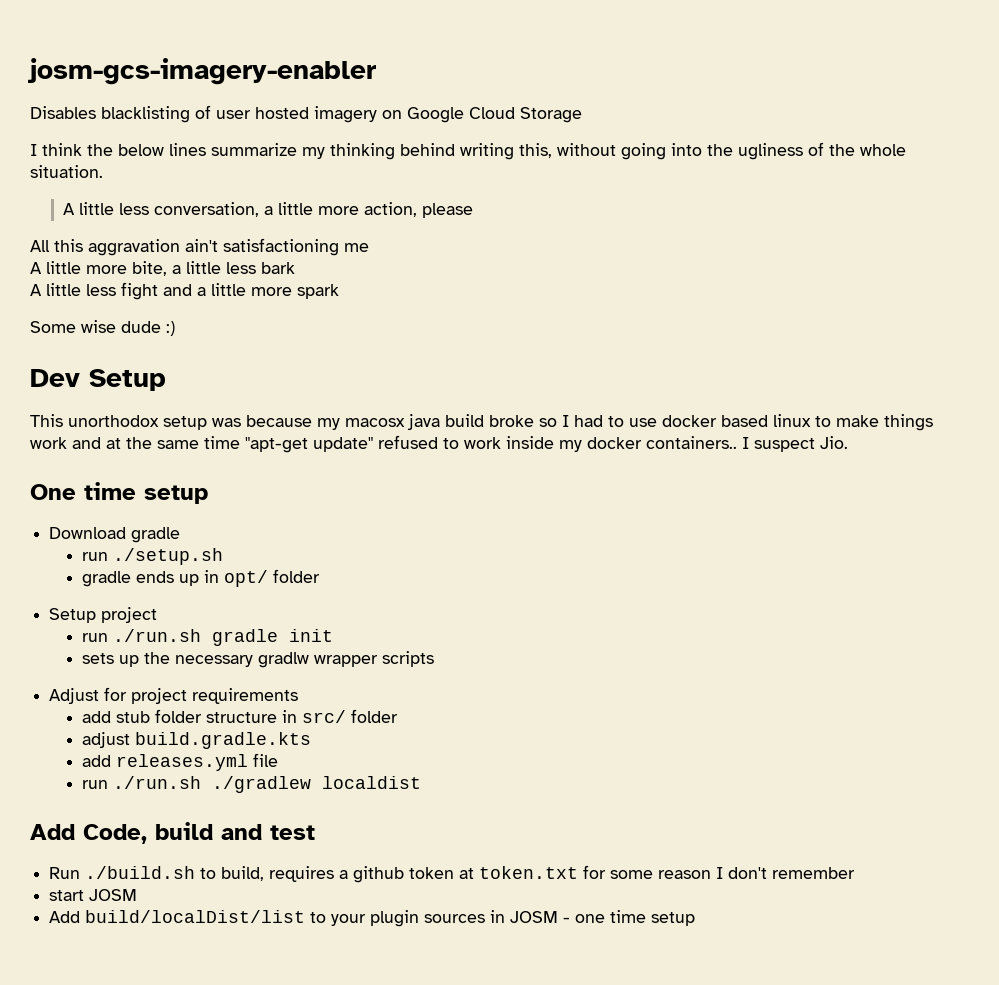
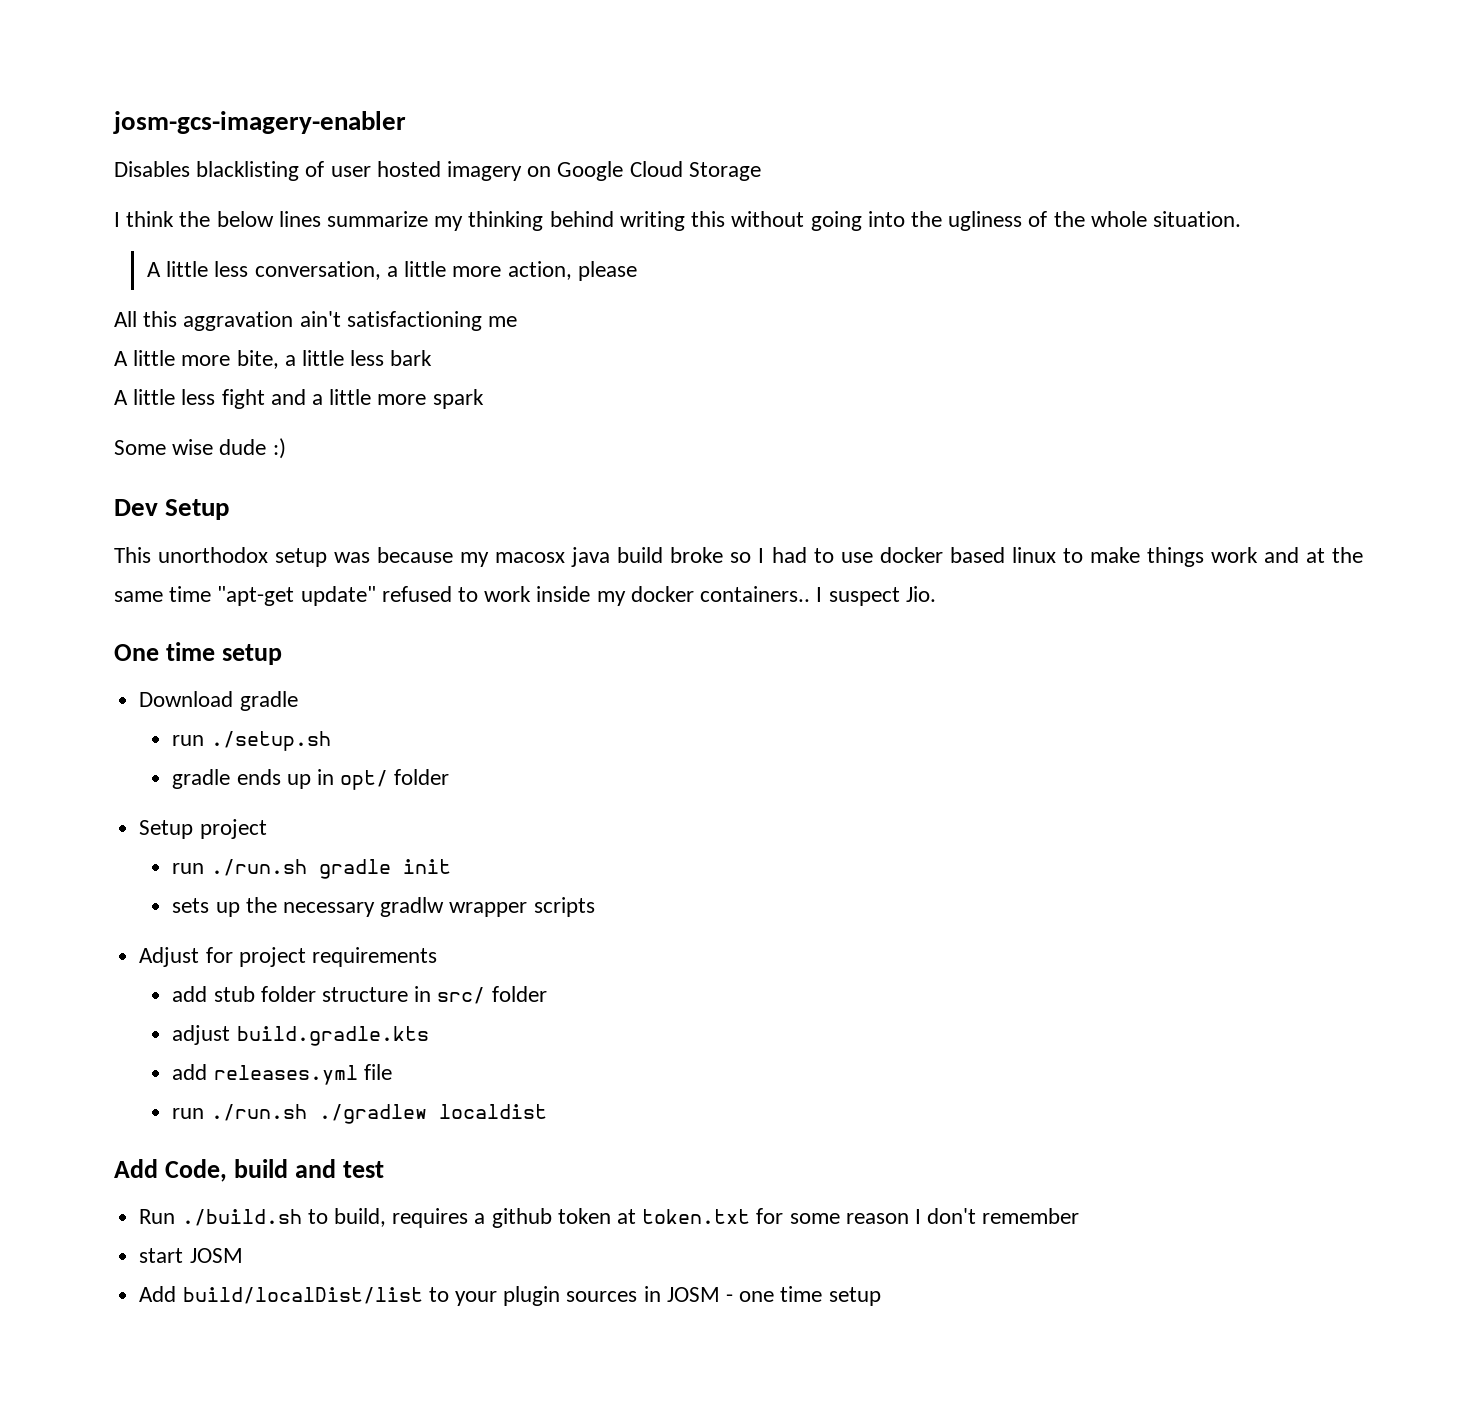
[519,143,552,158] this, -> [691,211,726,227] this

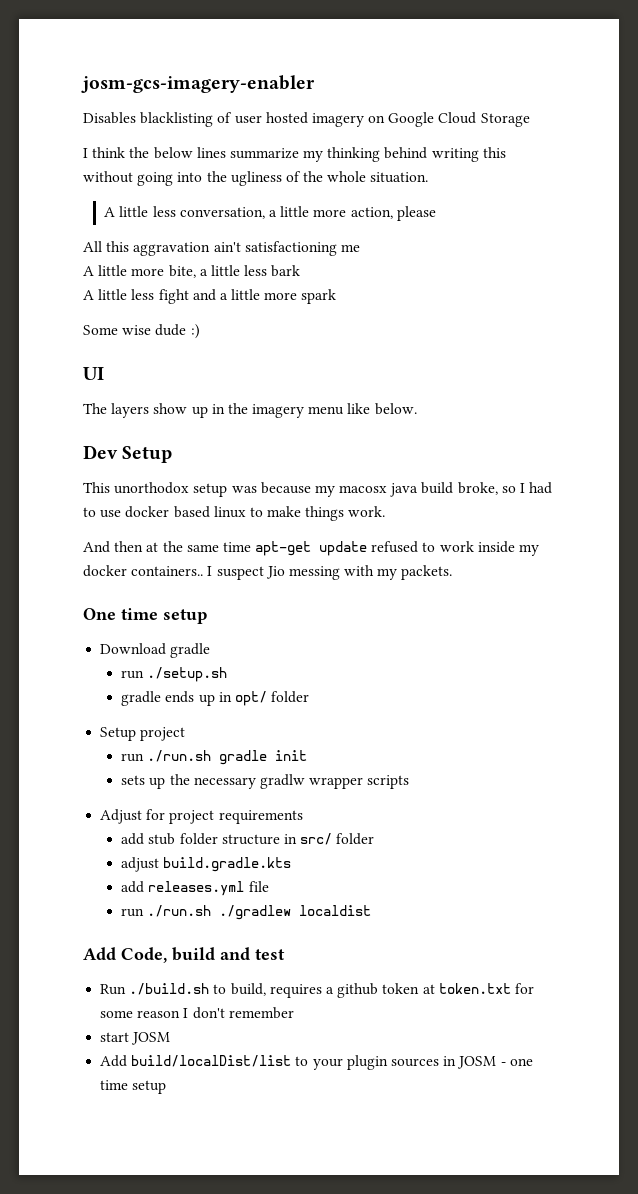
(286, 448) none -> [83,367,104,380] [83,403,417,418] // UI // The layers show up in the imagery menu like below.
[670,547,724,563] broke -> [457,482,498,495] broke,
[1210,547,1299,563] work and -> [348,506,386,517] [83,541,144,553] work. // And then
[217,586,376,606] "apt-get update" -> [255,541,368,556] apt-get update
[905,586,936,602] Jio. -> [265,565,453,580] Jio messing with my packets.

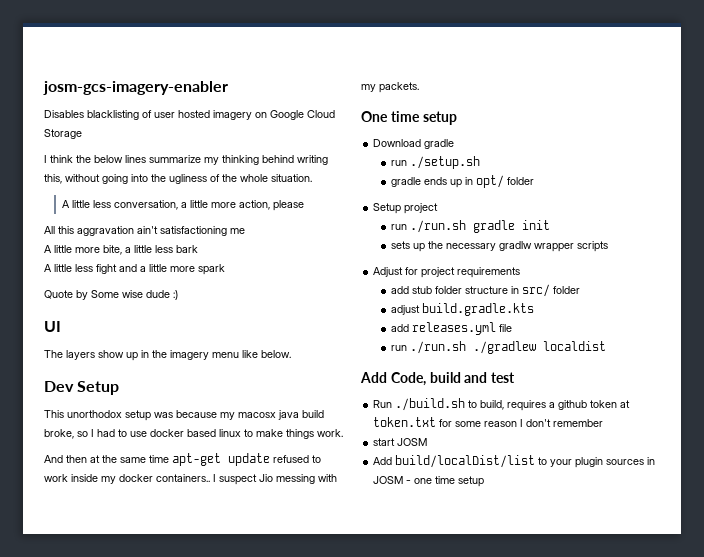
[482,147,506,158] this -> [44,174,62,184] this,
(337, 296) none -> [44,290,88,300] Quote by

